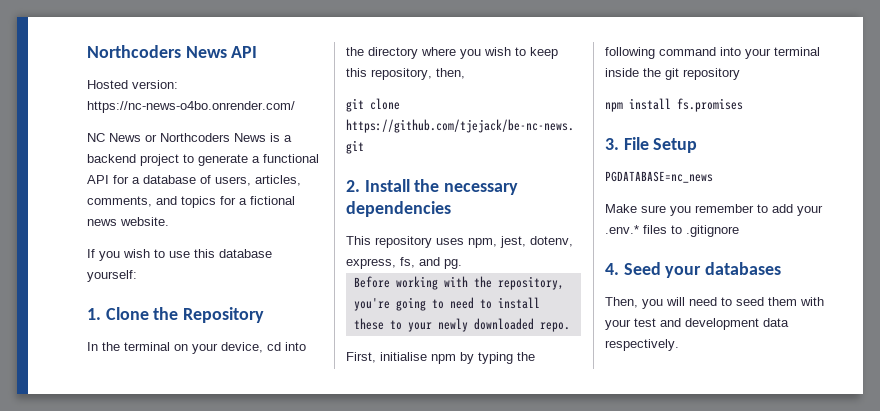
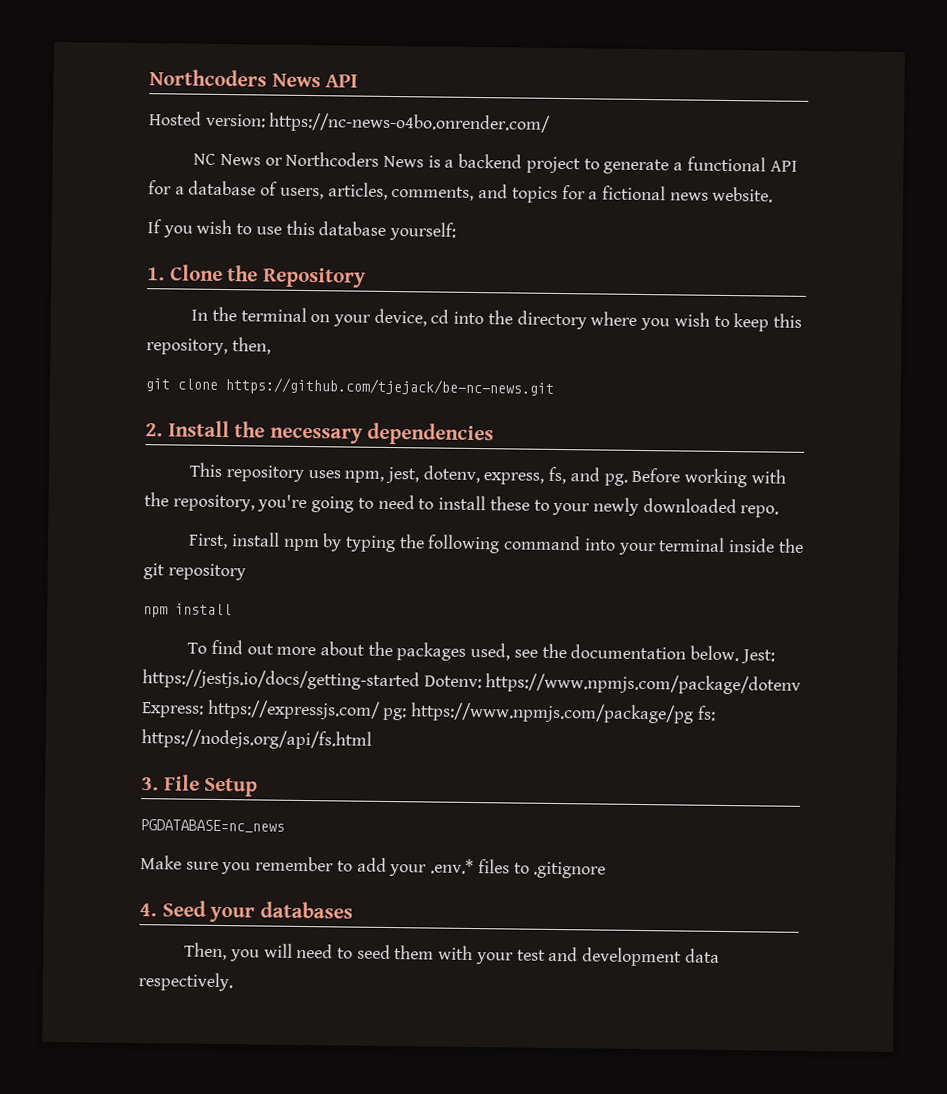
(462, 264) // -> (628, 479) none
[380,352,427,361] initialise -> [230,532,280,547] install
[677,98,743,112] fs.promises -> [187,639,775,664] [142,669,802,695] [141,699,716,724] [141,729,372,750] // To find out more about the packages used, see the documentation below. Jest: https://jestjs.io/docs/getting-started Dotenv: https://www.npmjs.com/package/dotenv Express: https://expressjs.com/ pg: https://www.npmjs.com/package/pg fs: https://nodejs.org/api/fs.html

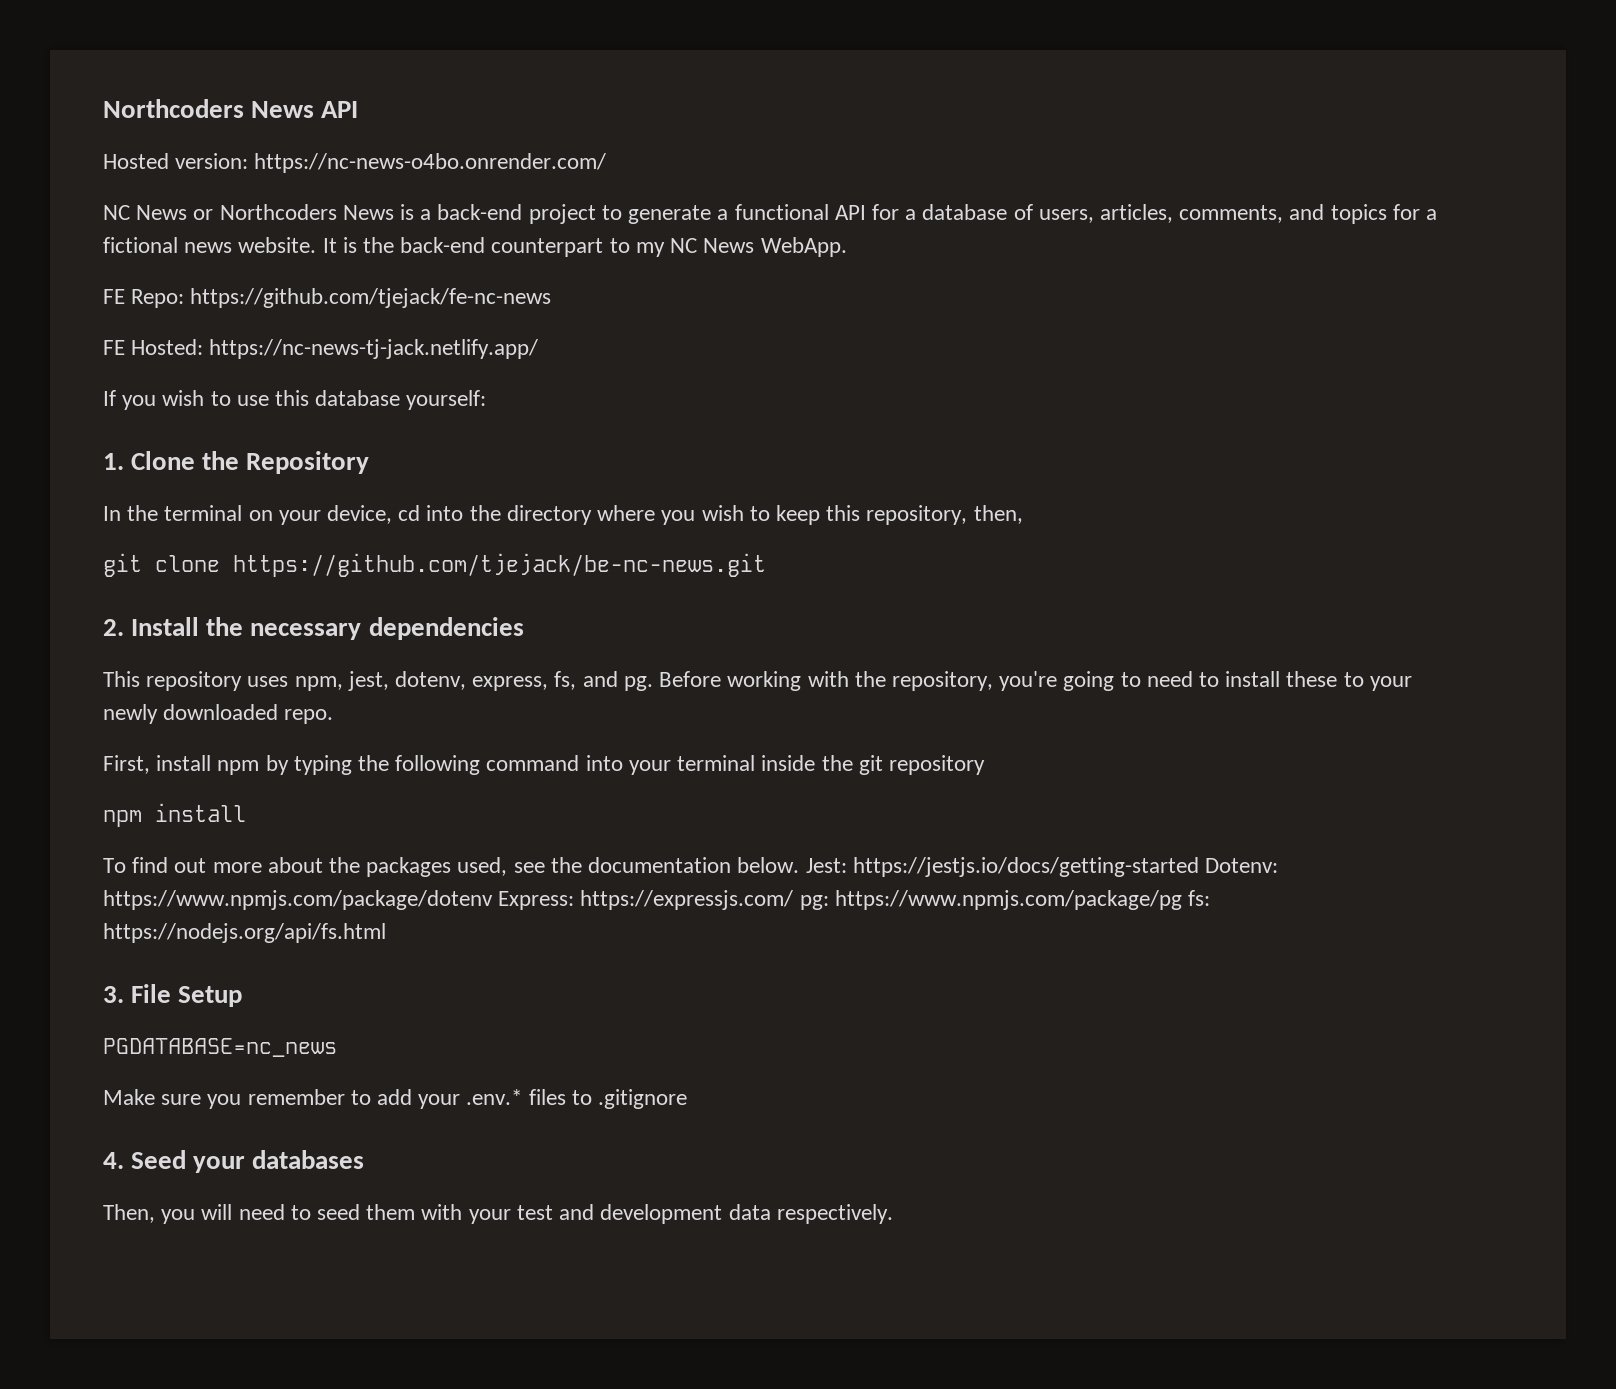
[458,153,523,169] backend -> [437,204,523,220] back-end
(774, 194) none -> [322,237,847,257] [103,288,552,308] [103,339,539,359] It is the back-end counterpart to my NC News WebApp. // FE Repo: https://github.com/tjejack/fe-nc-news // FE Hosted: https://nc-news-tj-jack.netlify.app/

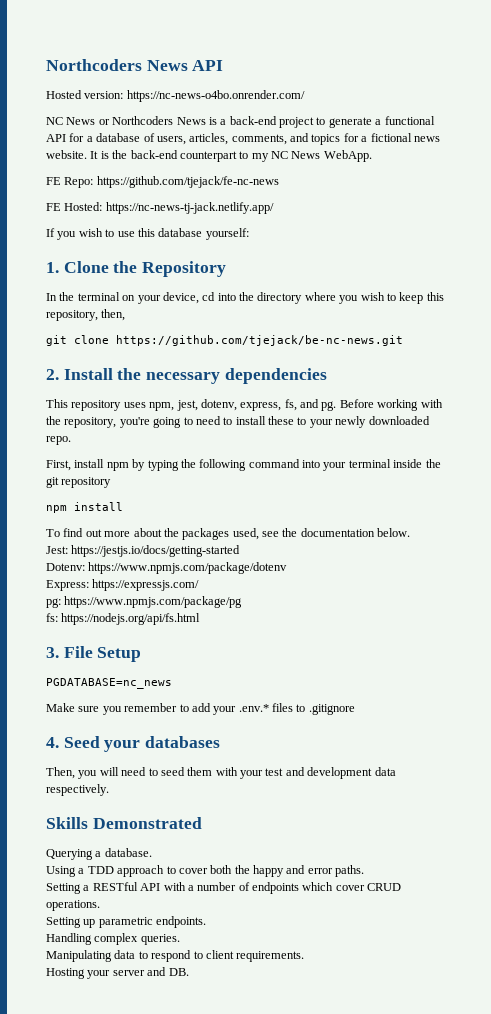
(800, 865) none -> (411, 532) //
(1199, 867) none -> (241, 551) //
(493, 900) none -> (288, 568) //
(794, 900) none -> (200, 585) //
(1182, 900) none -> (243, 602) //
(893, 1214) none -> [46,817,202,829] [46,848,152,860] [46,865,365,877] [46,882,402,894] [46,900,100,911] [46,916,207,928] [46,933,180,945] [46,950,305,962] [46,967,189,979] // Skills Demonstrated // Querying a database. // Using a TDD approach to cover both the happy and error paths. // Setting a RESTful API with a number of endpoints which cover CRUD operations. // Setting up parametric endpoints. // Handling complex queries. // Manipulating data to respond to client requirements. // Hosting your server and DB.

